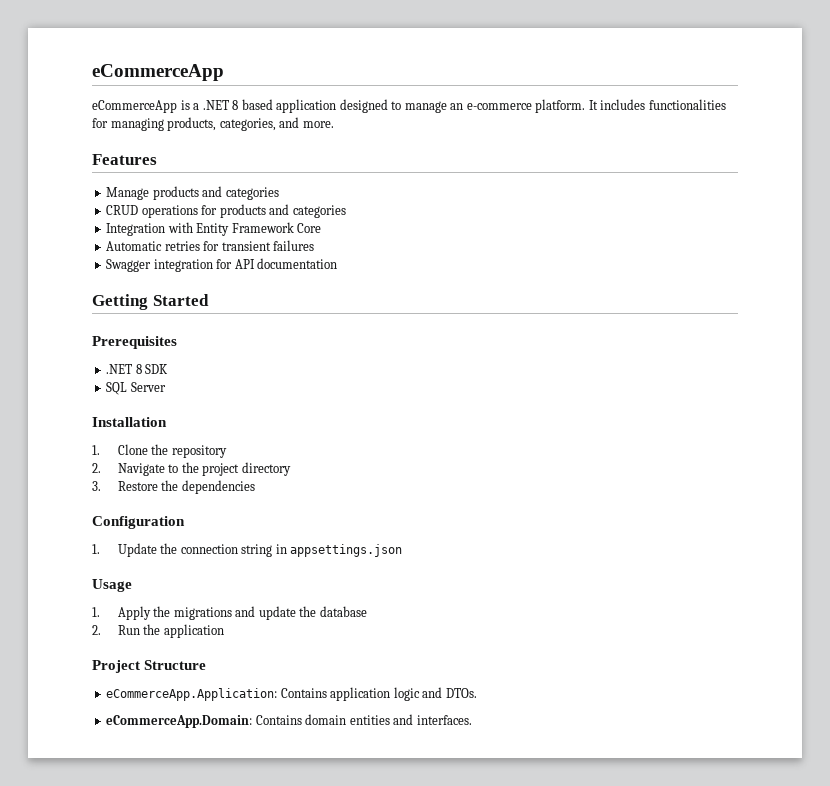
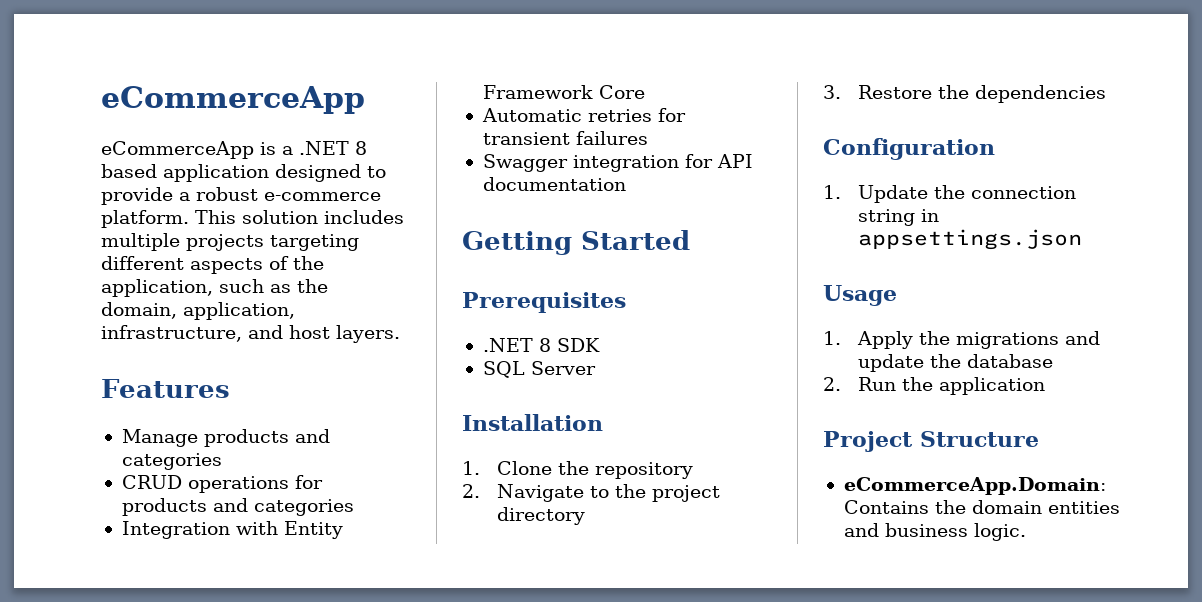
[404,99,726,113] [92,117,334,131] manage an e-commerce platform. It includes functionalities for managing products, categories, and more. -> [101,187,381,205] [101,210,404,228] [101,233,359,251] [101,256,324,274] [101,279,328,297] [101,302,295,320] [101,325,400,343] provide a robust e-commerce platform. This solution includes multiple projects targeting different aspects of the application, such as the domain, application, infrastructure, and host layers.
[106,687,477,701] // eCommerceApp.Application: Contains application logic and DTOs. -> (1039, 439) none
(302, 720) none -> [934,500,966,514] the
[416,715,472,725] interfaces. -> [884,523,1026,541] business logic.

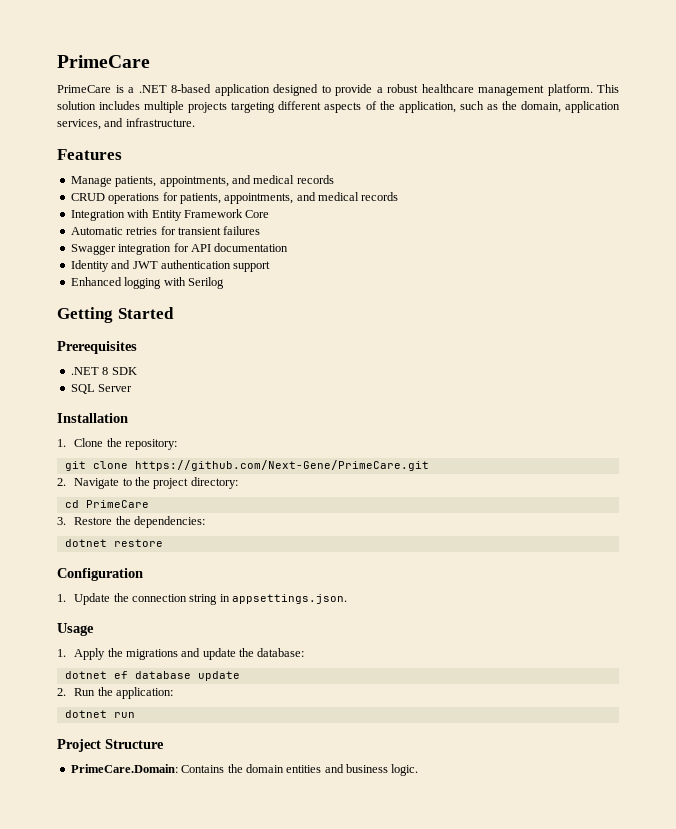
[101,86,365,114] [101,141,254,159] eCommerceApp // eCommerceApp -> [57,55,150,68] [57,85,111,93] PrimeCare // PrimeCare
[355,141,367,155] [101,164,157,178] 8 based -> [171,84,211,93] 8-based
[264,192,381,201] e-commerce -> [421,84,544,96] healthcare management
[183,302,295,320] [101,325,400,343] [101,379,230,398] [121,429,330,447] [121,453,222,470] [121,475,323,493] [121,498,354,516] application, infrastructure, and host layers. // Features // Manage products and categories // CRUD operations for products and categories -> [564,101,620,113] [57,118,195,130] [57,149,122,160] [70,175,334,187] [70,192,399,204] application services, and infrastructure. // Features // Manage patients, appointments, and medical records // CRUD operations for patients, appointments, and medical records
(626, 184) none -> [70,260,271,272] [70,277,224,289] // Identity and JWT authentication support // Enhanced logging with Serilog
[595,462,694,479] repository -> [124,439,177,450] [64,460,429,471] repository: // git clone https://github.com/Next-Gene/PrimeCare.git
[497,507,586,525] directory -> [190,477,238,489] [64,500,149,508] directory: // cd PrimeCare
[975,85,1107,103] dependencies -> [133,516,205,528] [64,539,163,547] dependencies: // dotnet restore
[858,229,1083,250] appsettings.json -> [232,594,348,604] appsettings.json.
(962, 361) none -> [257,648,305,657] [64,671,128,679] database: // dotnet ef
(1054, 361) none -> [197,671,240,681] update
[939,377,1046,395] application -> [115,687,173,699] [64,710,135,718] application: // dotnet run
[843,477,1106,495] eCommerceApp.Domain: -> [70,764,178,773] PrimeCare.Domain:

